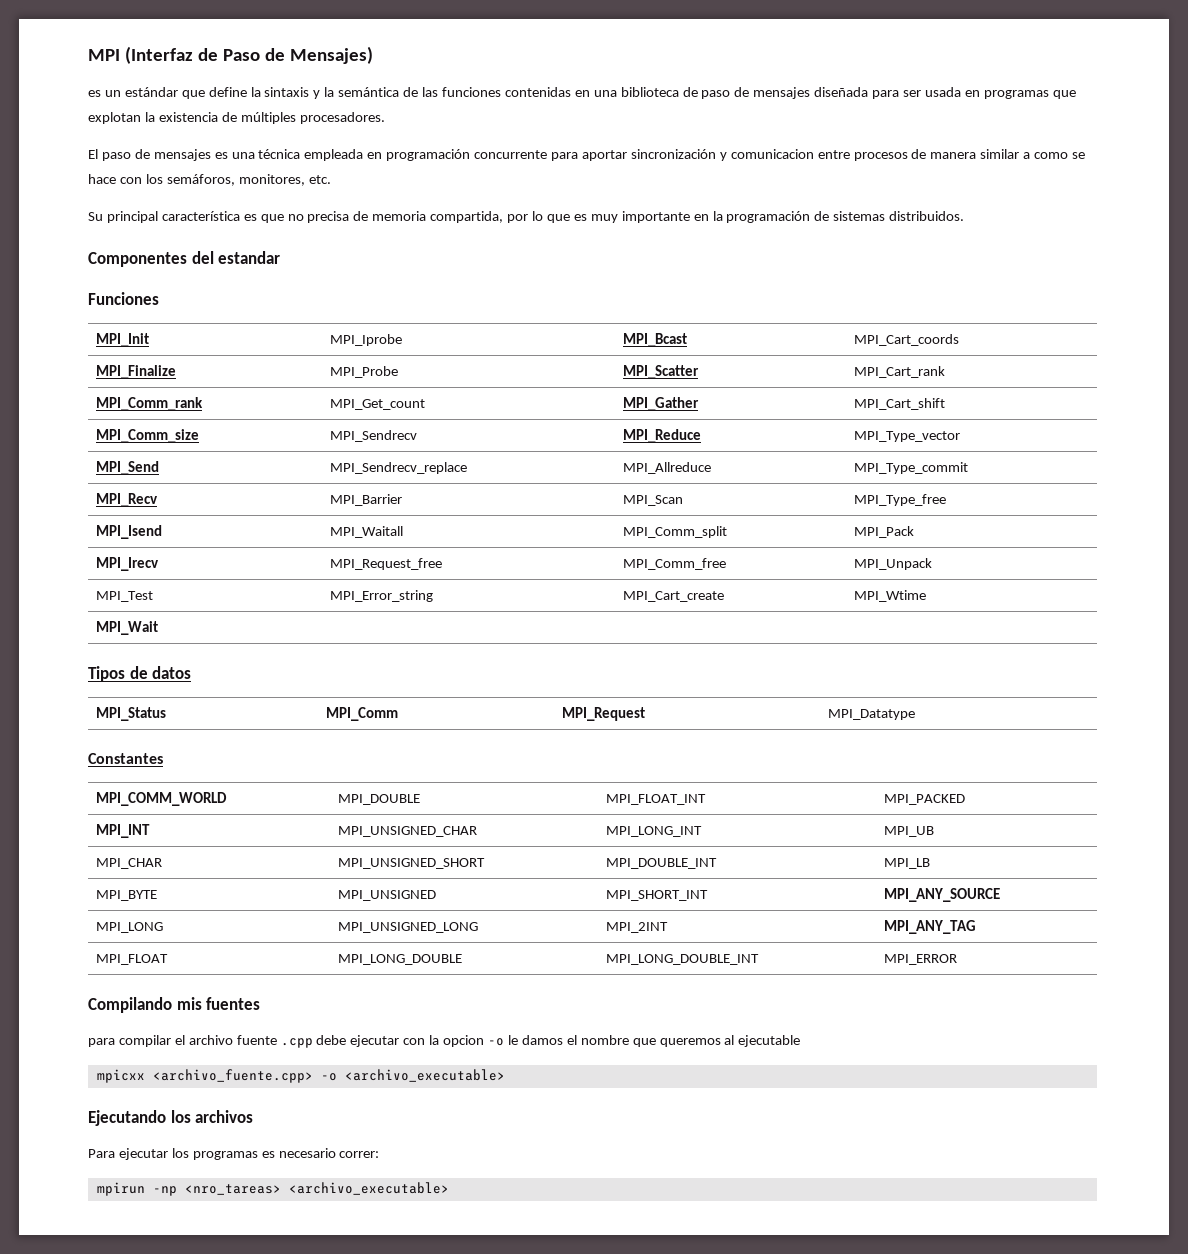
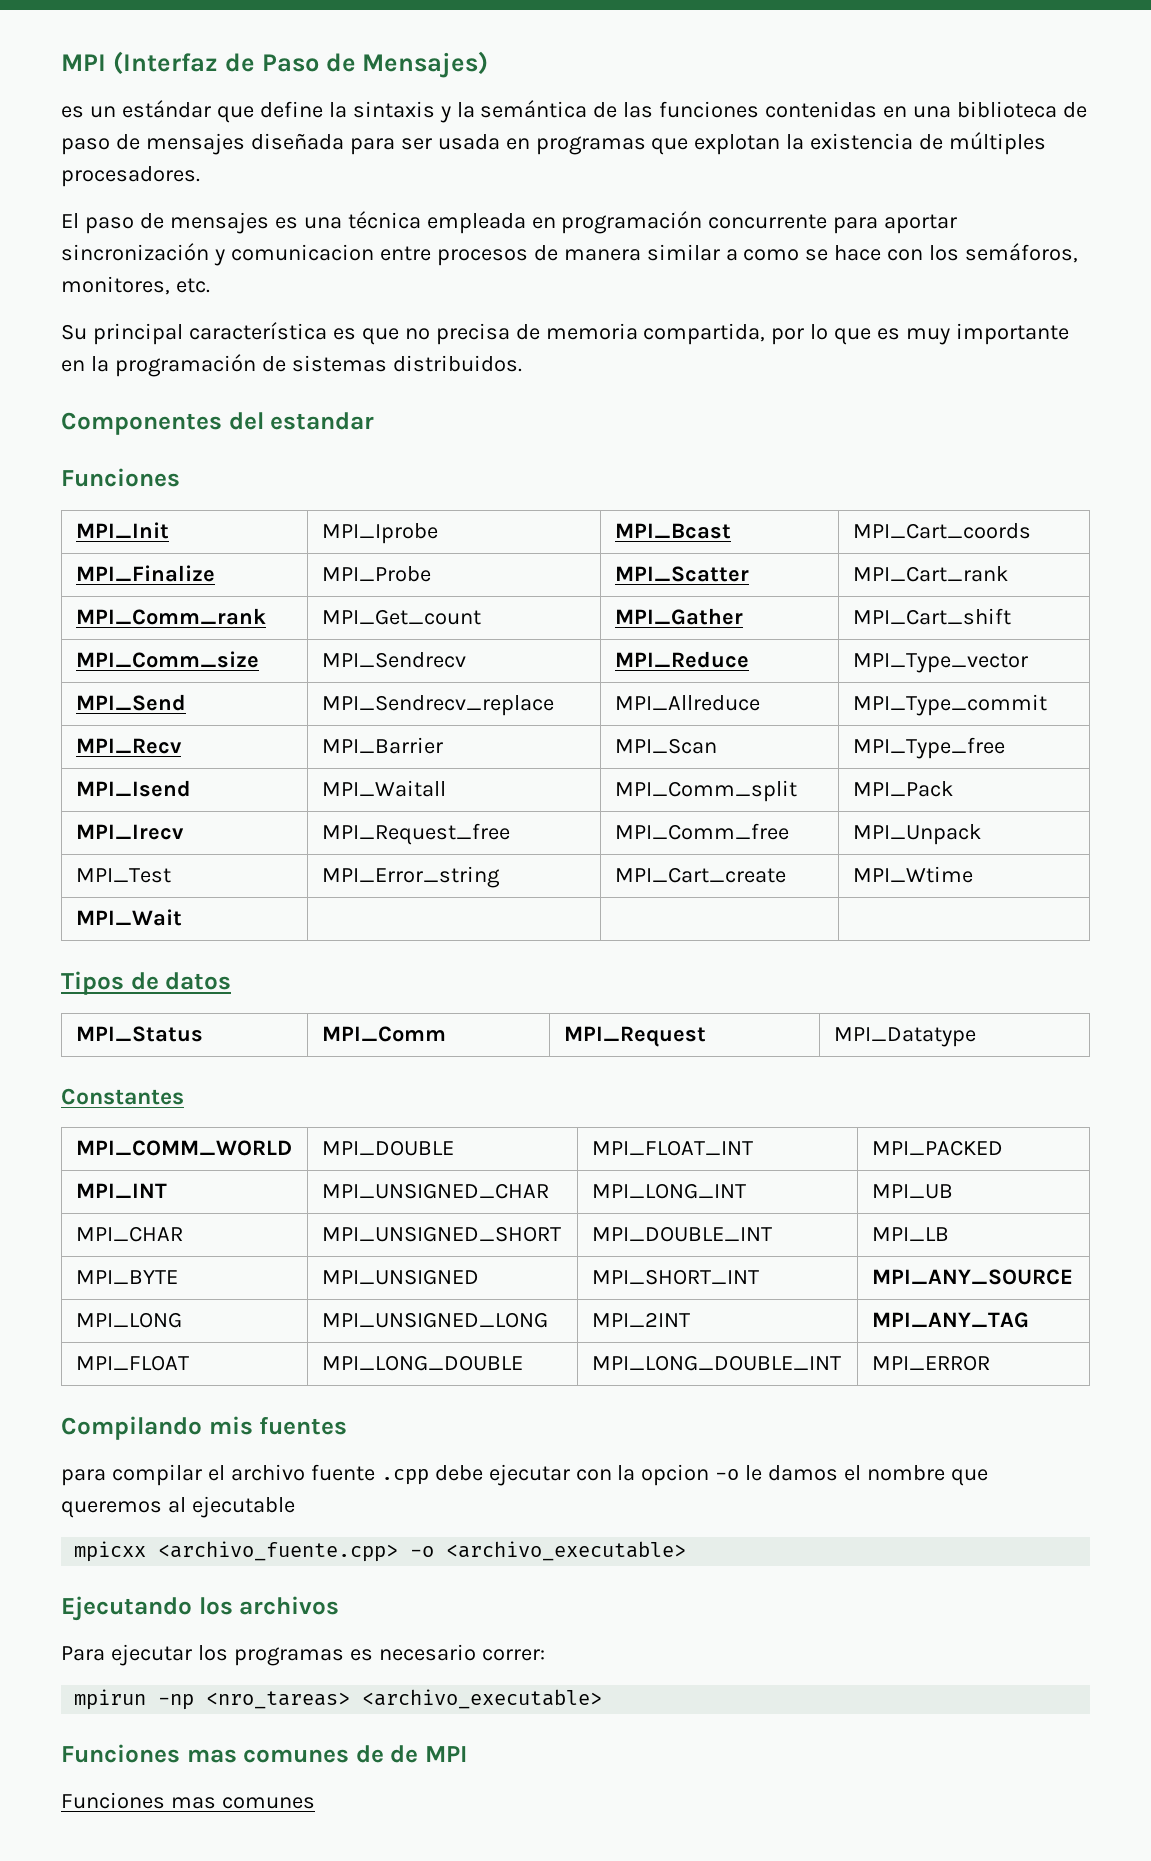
(449, 1188) none -> [61,1744,468,1763] [61,1792,315,1809] // Funciones mas comunes de de MPI // Funciones mas comunes

